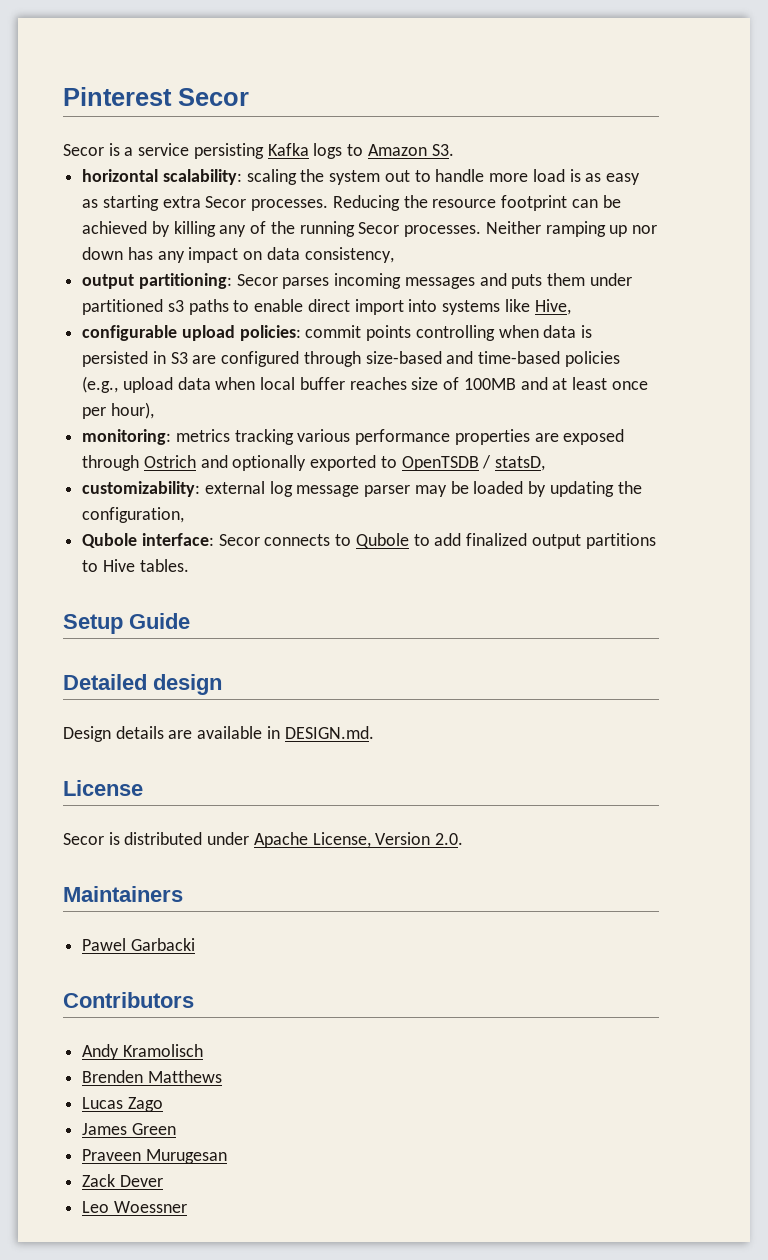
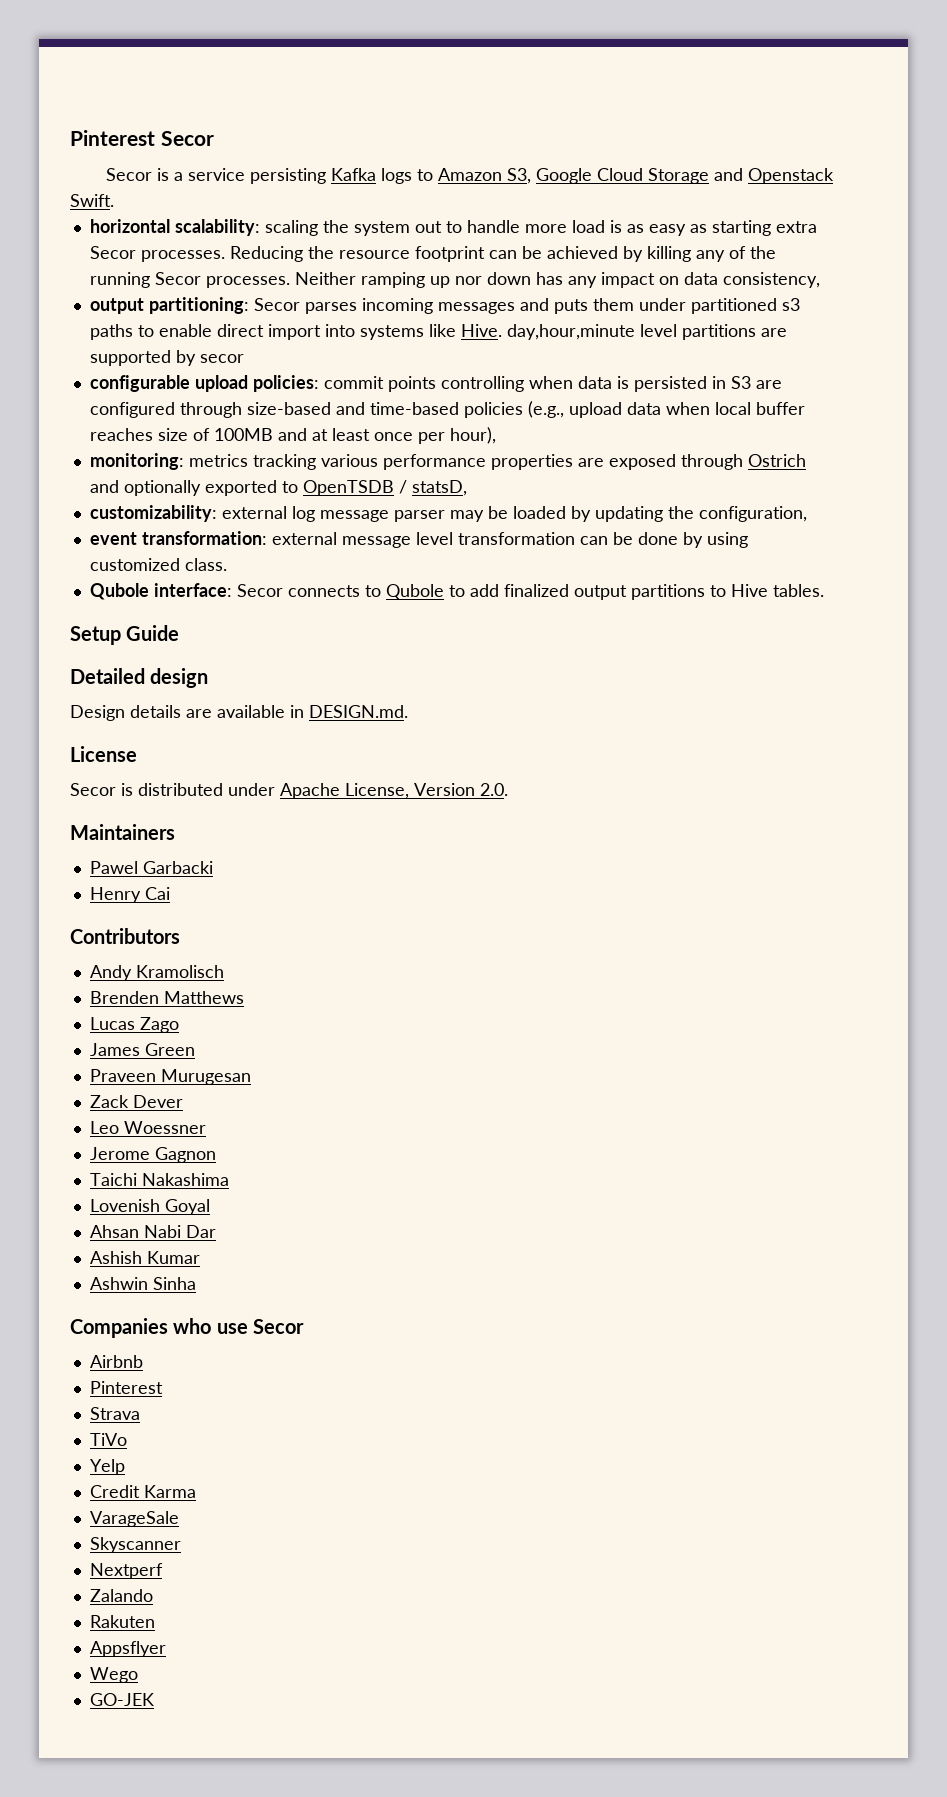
[431,144,454,156] S3. -> [507,168,835,184] [70,194,114,207] S3, Google Cloud Storage and Openstack Swift.
[534,299,571,315] Hive, -> [460,324,787,340] [89,350,244,366] Hive. day,hour,minute level partitions are supported by secor
(185, 515) none -> [89,531,748,548] [89,558,227,571] // event transformation: external message level transformation can be done by using customized class.
(195, 944) none -> [89,887,170,903] // Henry Cai
(187, 1207) none -> [89,1147,216,1163] [89,1173,229,1186] [89,1199,210,1215] [89,1225,216,1238] [89,1251,200,1264] [89,1277,196,1290] [70,1318,305,1338] [89,1355,143,1368] [89,1381,163,1394] [89,1407,140,1420] [89,1433,127,1446] [89,1459,125,1475] [89,1485,196,1498] [89,1511,179,1527] [89,1537,181,1553] [89,1563,163,1579] [89,1589,153,1602] [89,1615,155,1628] [89,1641,166,1657] [89,1667,138,1683] [89,1693,154,1706] // Jerome Gagnon // Taichi Nakashima // Lovenish Goyal // Ahsan Nabi Dar // Ashish Kumar // Ashwin Sinha // Companies who use Secor // Airbnb // Pinterest // Strava // TiVo // Yelp // Credit Karma // VarageSale // Skyscanner // Nextperf // Zalando // Rakuten // Appsflyer // Wego // GO-JEK

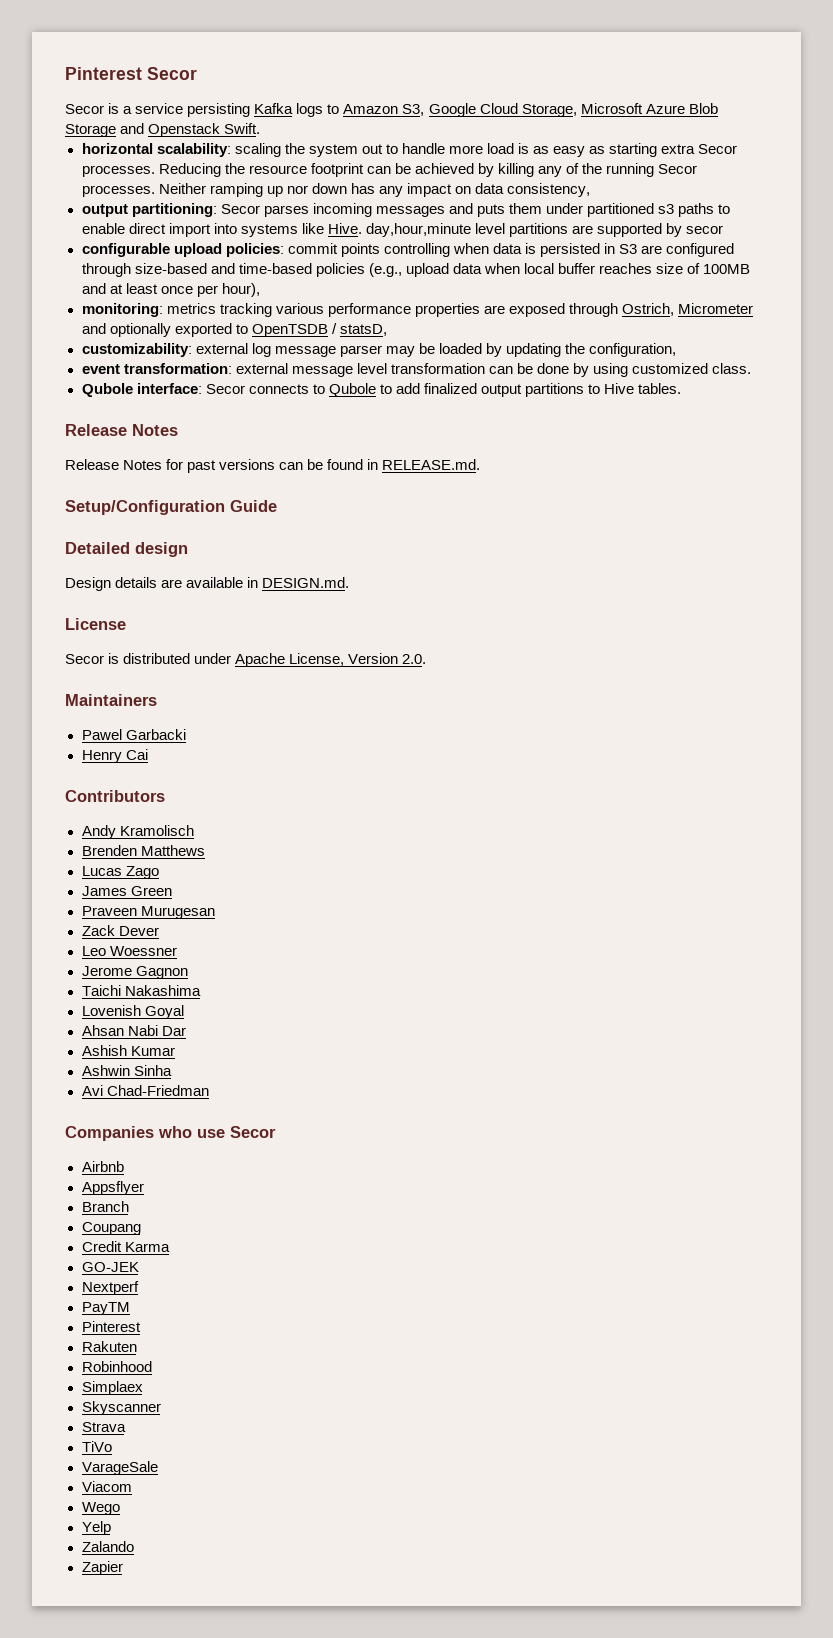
(644, 174) none -> [521,103,718,117] Storage, Microsoft Azure Blob
[747,454,806,467] Ostrich -> [621,303,753,316] Ostrich, Micrometer
[70,626,121,645] Setup -> [65,424,178,436] [65,459,481,473] [65,500,225,515] Release Notes // Release Notes for past versions can be found in RELEASE.md. // Setup/Configuration
(196, 1283) none -> [81,1085,209,1096] // Avi Chad-Friedman
[89,1381,163,1394] [89,1407,140,1420] [89,1433,127,1446] [89,1459,125,1475] [89,1485,196,1498] [89,1511,179,1527] [89,1537,181,1553] [89,1563,163,1579] [89,1589,153,1602] [89,1615,155,1628] [89,1641,166,1657] [89,1667,138,1683] [89,1693,154,1706] Pinterest // Strava // TiVo // Yelp // Credit Karma // VarageSale // Skyscanner // Nextperf // Zalando // Rakuten // Appsflyer // Wego // GO-JEK -> [81,1181,144,1195] [81,1201,129,1212] [81,1222,141,1235] [81,1241,170,1252] [81,1262,139,1272] [81,1281,139,1295] [81,1302,130,1315] [81,1321,141,1332] [81,1341,137,1352] [81,1361,152,1372] [81,1381,143,1395] [81,1401,161,1415] [81,1422,126,1432] [81,1441,112,1452] [81,1461,158,1475] [81,1481,132,1492] [81,1502,120,1515] [81,1521,111,1535] [81,1541,134,1552] [81,1561,123,1575] Appsflyer // Branch // Coupang // Credit Karma // GO-JEK // Nextperf // PayTM // Pinterest // Rakuten // Robinhood // Simplaex // Skyscanner // Strava // TiVo // VarageSale // Viacom // Wego // Yelp // Zalando // Zapier

